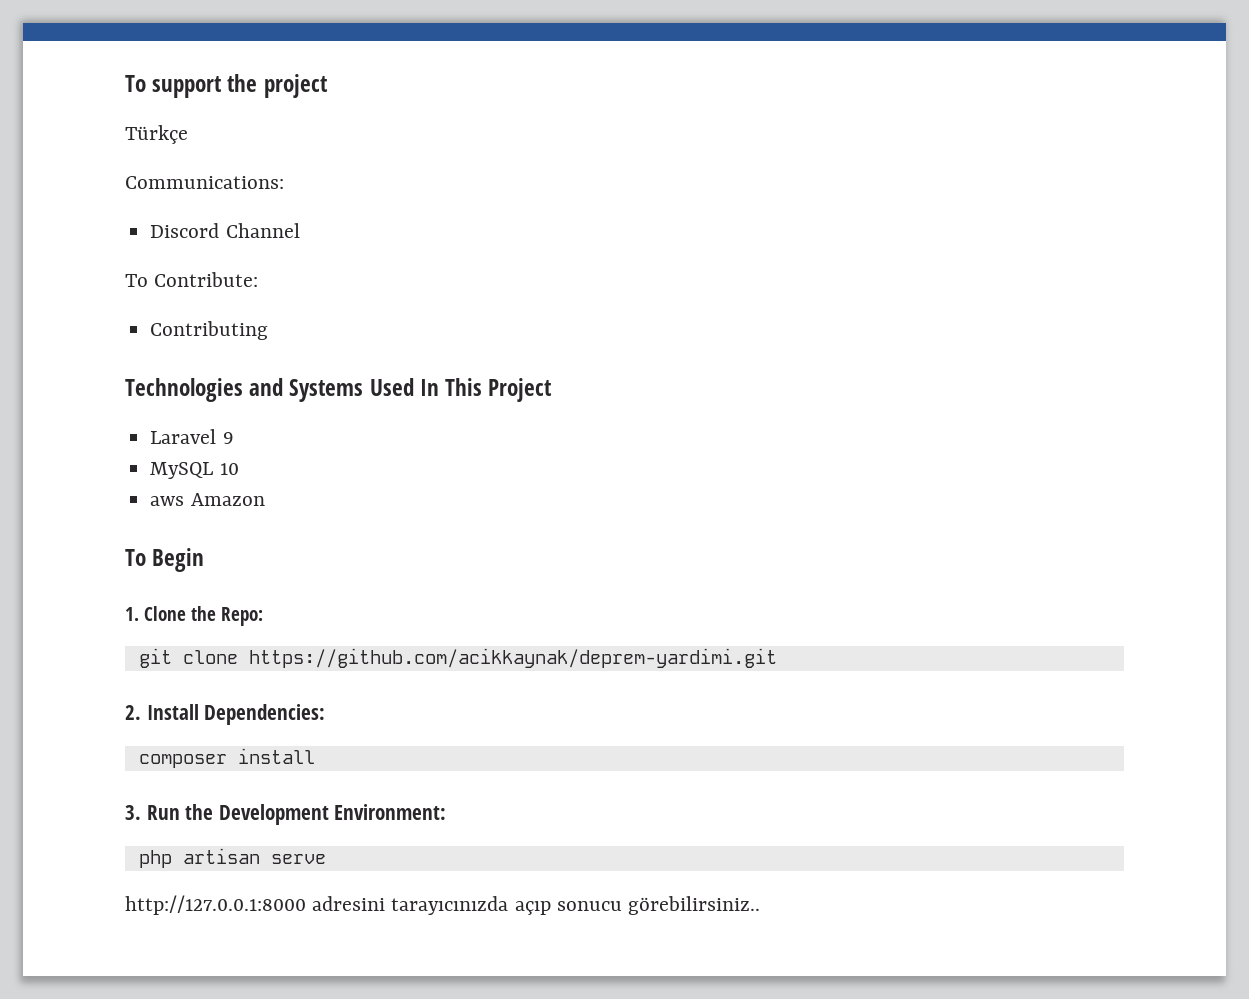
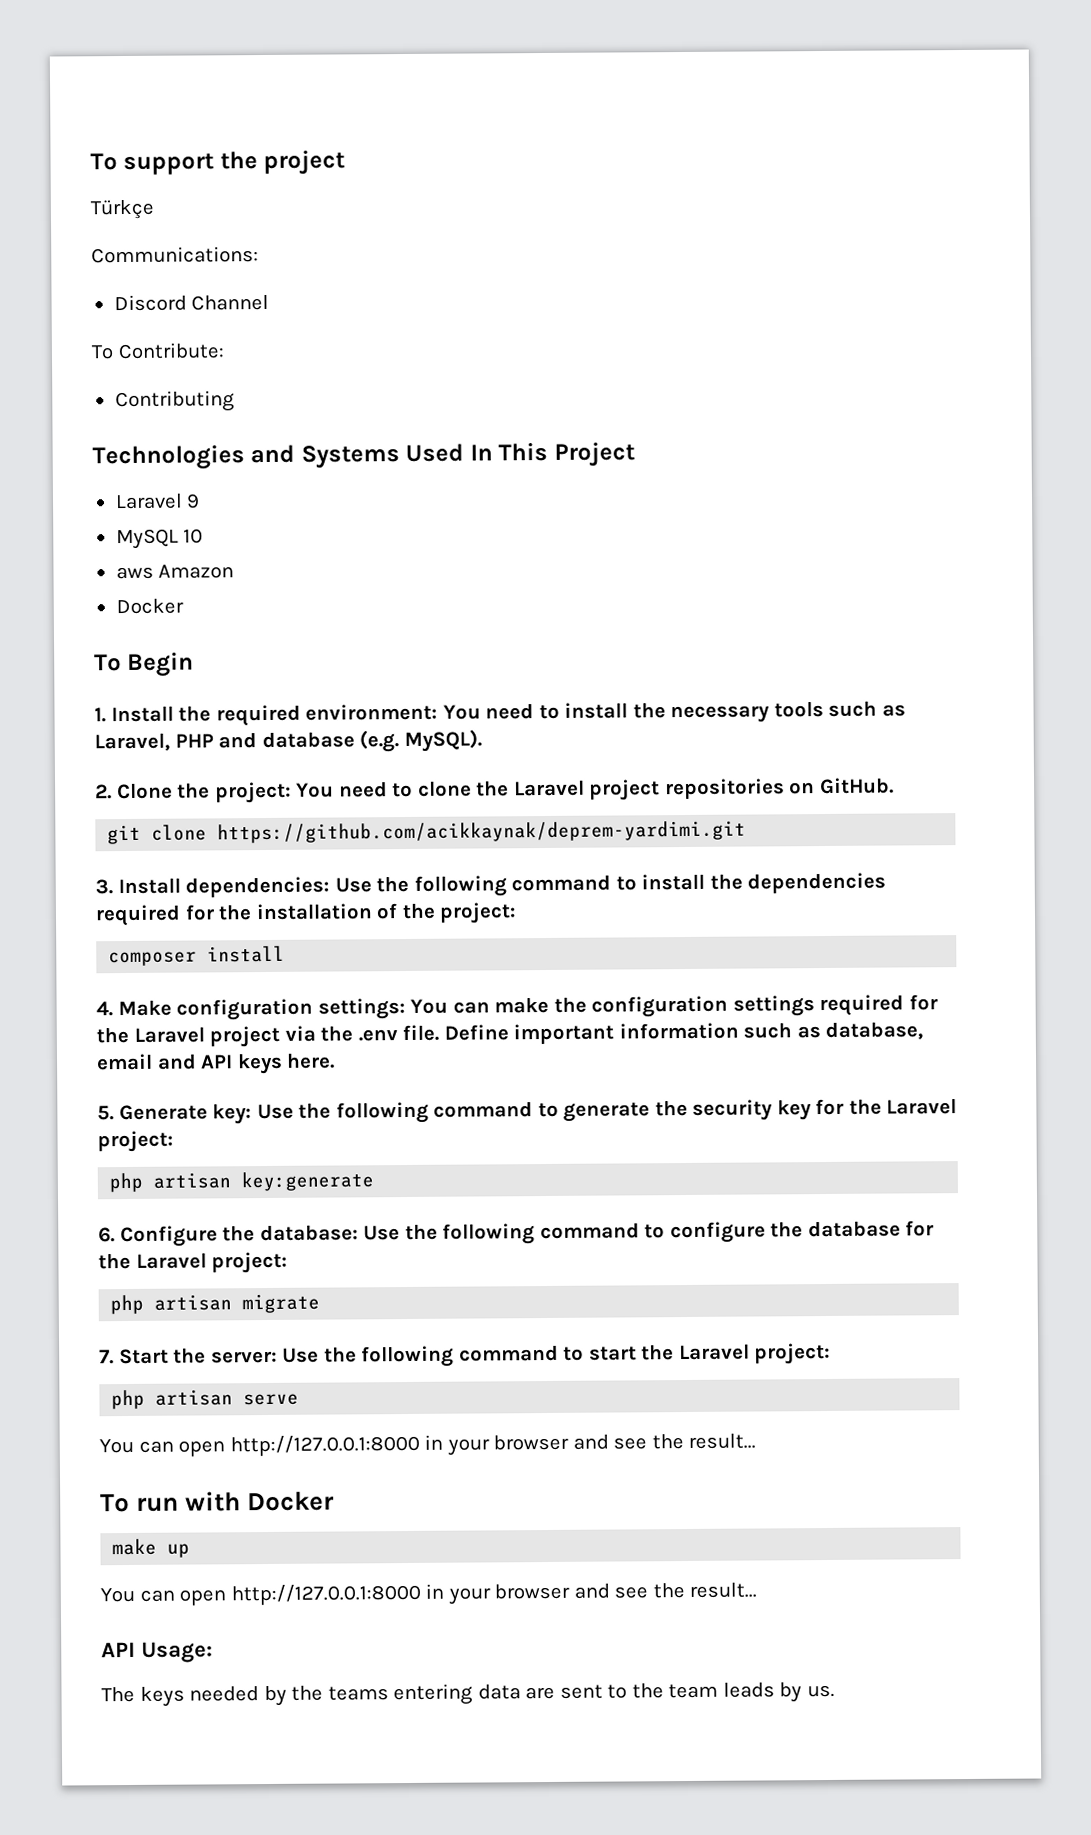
(265, 499) none -> [115,598,184,615] // Docker
[144,606,263,626] [138,648,777,668] [125,704,326,725] [138,748,315,768] [125,804,447,825] [138,848,326,868] [125,895,761,915] Clone the Repo: // git clone https://github.com/acikkaynak/deprem-yardimi.git // 2. Install Dependencies: // composer install // 3. Run the Development Environment: // php artisan serve // http://127.0.0.1:8000 adresini tarayıcınızda açıp sonucu görebilirsiniz.. -> [110,700,906,727] [94,729,482,753] [95,777,894,804] [107,820,747,845] [95,872,887,898] [95,902,518,927] [108,945,286,967] [96,994,938,1021] [96,1021,924,1048] [96,1052,336,1075] [97,1098,958,1125] [97,1130,174,1153] [109,1171,375,1193] [98,1220,935,1248] [98,1251,289,1274] [110,1293,321,1315] [99,1342,832,1368] [111,1389,300,1410] [99,1433,757,1457] [100,1491,336,1513] [112,1538,191,1558] [100,1582,758,1606] [101,1641,213,1663] [101,1682,836,1707] Install the required environment: You need to install the necessary tools such as Laravel, PHP and database (e.g. MySQL). // 2. Clone the project: You need to clone the Laravel project repositories on GitHub. // git clone https://github.com/acikkaynak/deprem-yardimi.git // 3. Install dependencies: Use the following command to install the dependencies required for the installation of the project: // composer install // 4. Make configuration settings: You can make the configuration settings required for the Laravel project via the .env file. Define important information such as database, email and API keys here. // 5. Generate key: Use the following command to generate the security key for the Laravel project: // php artisan key:generate // 6. Configure the database: Use the following command to configure the database for the Laravel project: // php artisan migrate // 7. Start the server: Use the following command to start the Laravel project: // php artisan serve // You can open http://127.0.0.1:8000 in your browser and see the result... // To run with Docker // make up // You can open http://127.0.0.1:8000 in your browser and see the result... // API Usage: // The keys needed by the teams entering data are sent to the team leads by us.

